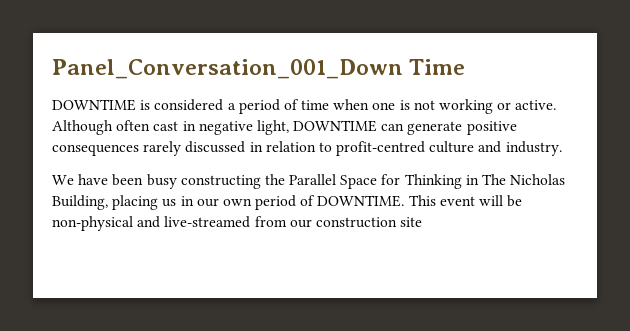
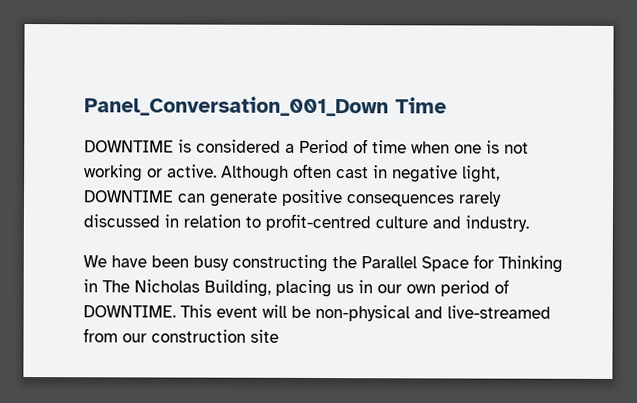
[238,99,280,114] period -> [299,139,349,154] Period

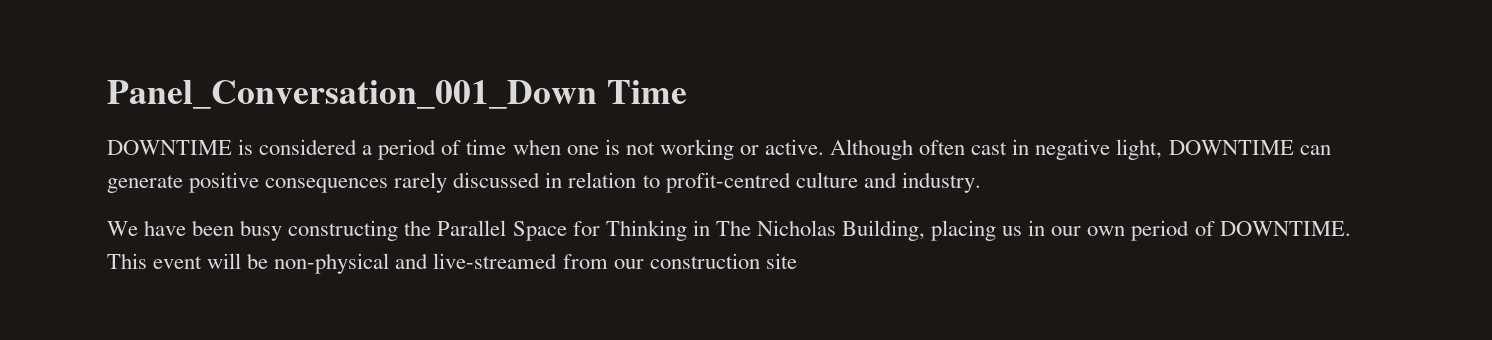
[299,139,349,154] Period -> [378,139,437,160] period

